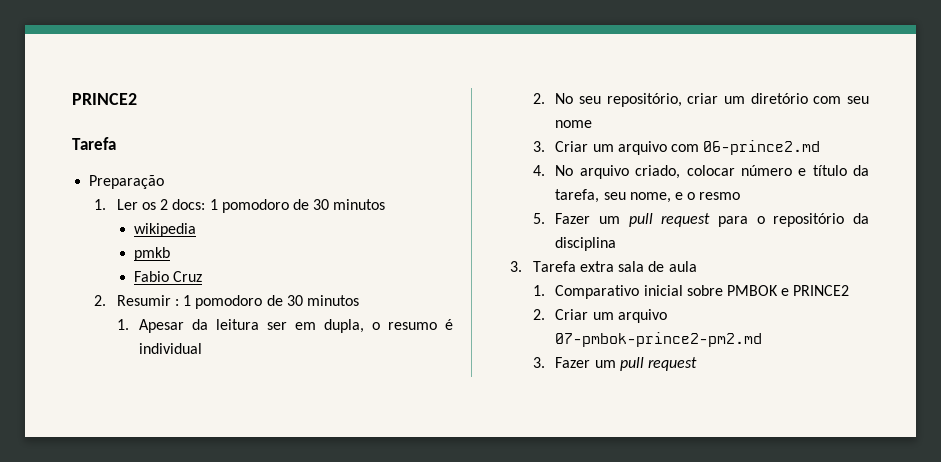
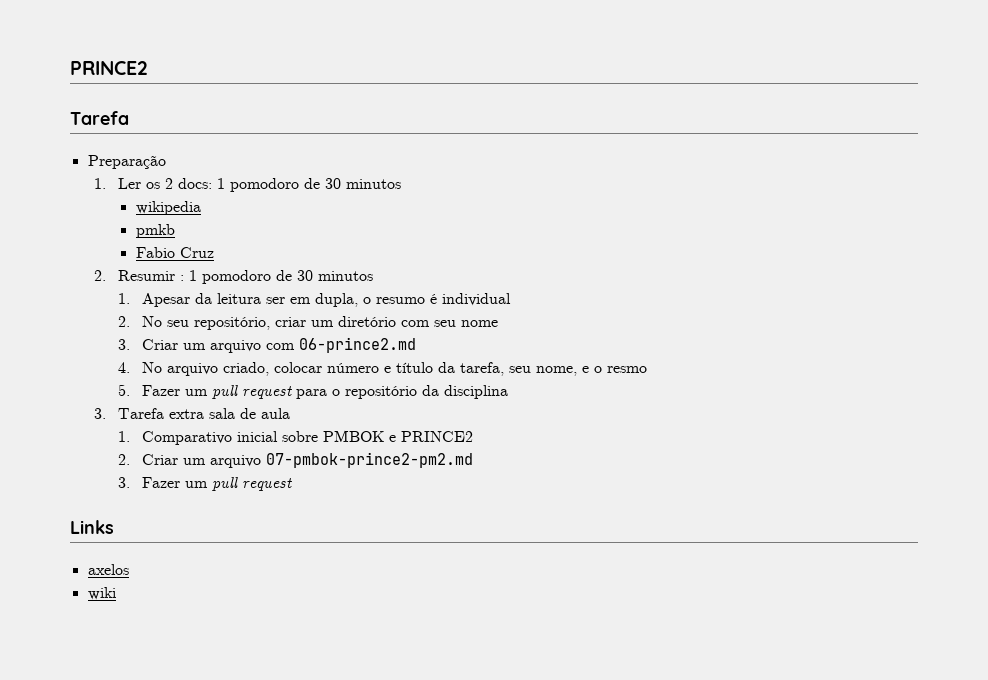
(697, 364) none -> [70,520,114,534] [87,564,129,575] [87,587,116,600] // Links // axelos // wiki

